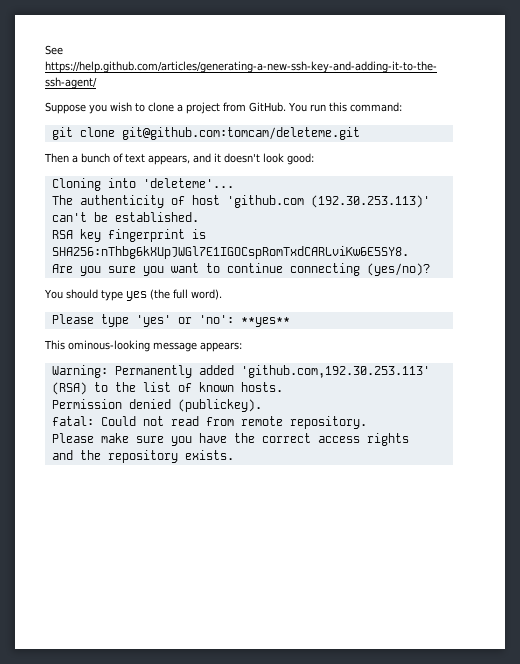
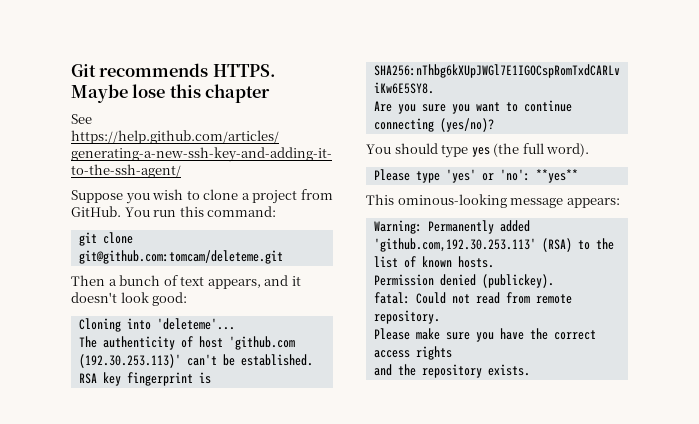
(45, 50) none -> [71,63,276,77] [71,84,271,103] Git recommends HTTPS. Maybe lose this chapter //

